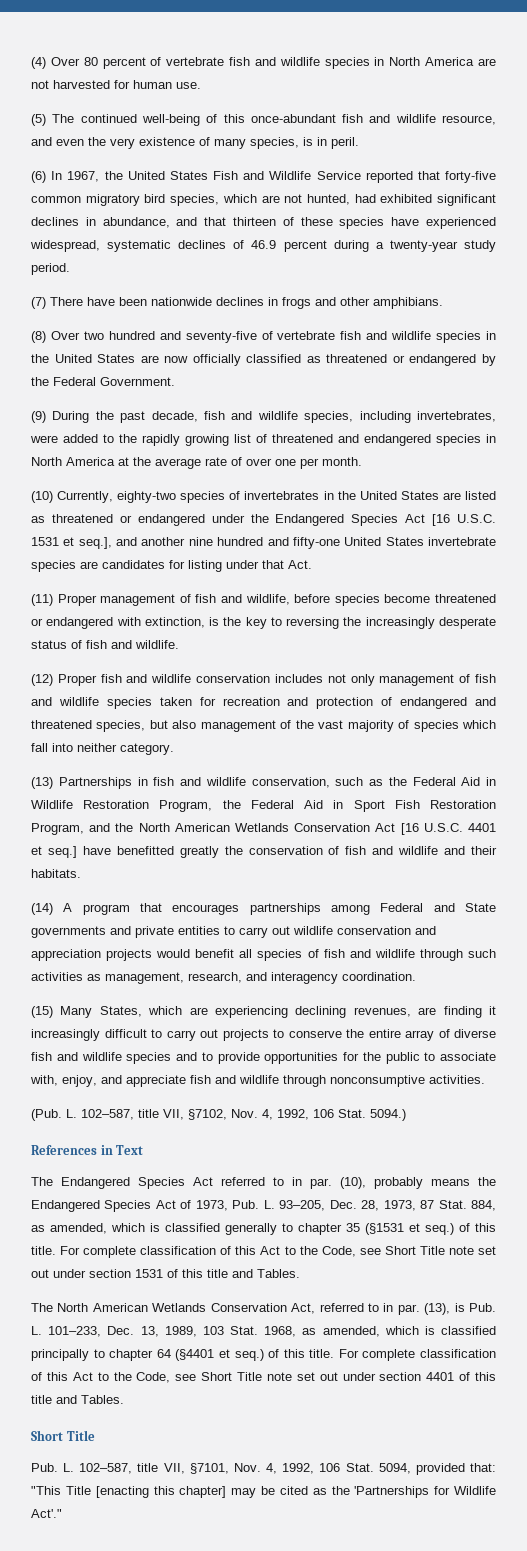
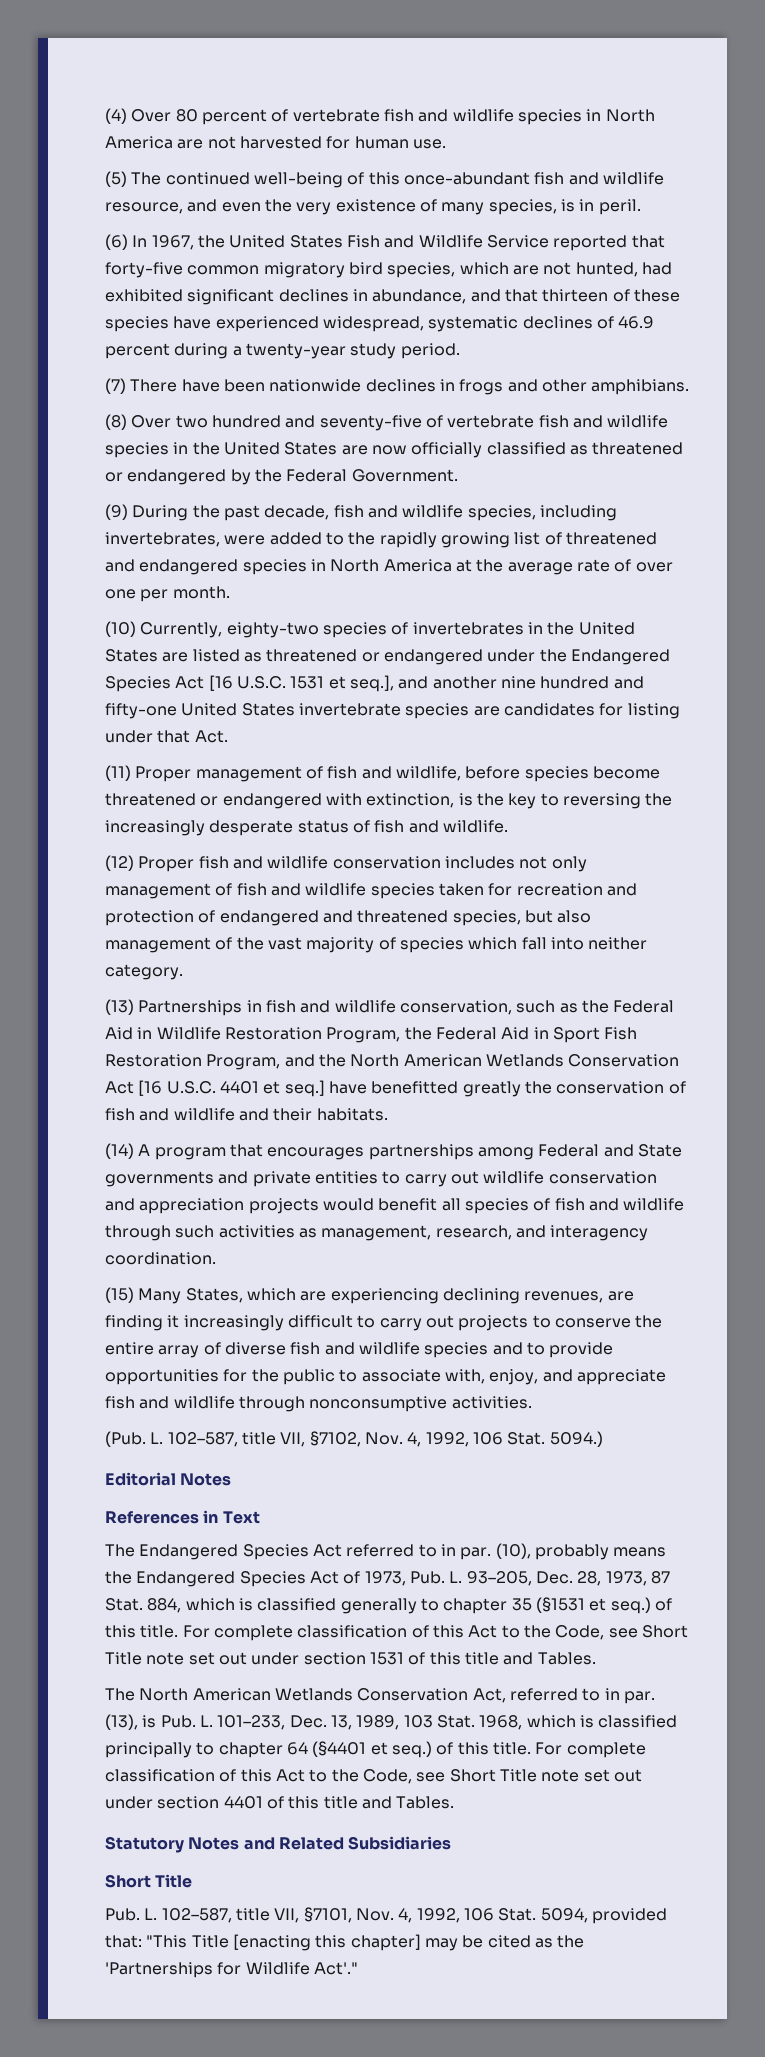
(406, 1115) none -> [105,1472,232,1486] // Editorial Notes
[31,1223,107,1234] as amended, -> (182, 1605) none
[302,1326,380,1337] as amended, -> (523, 1722) none
(124, 1399) none -> [105,1836,452,1853] // Statutory Notes and Related Subsidiaries

